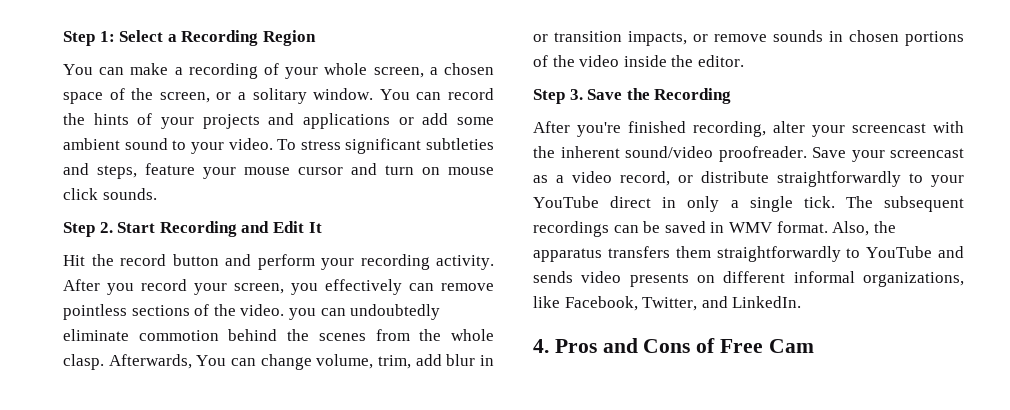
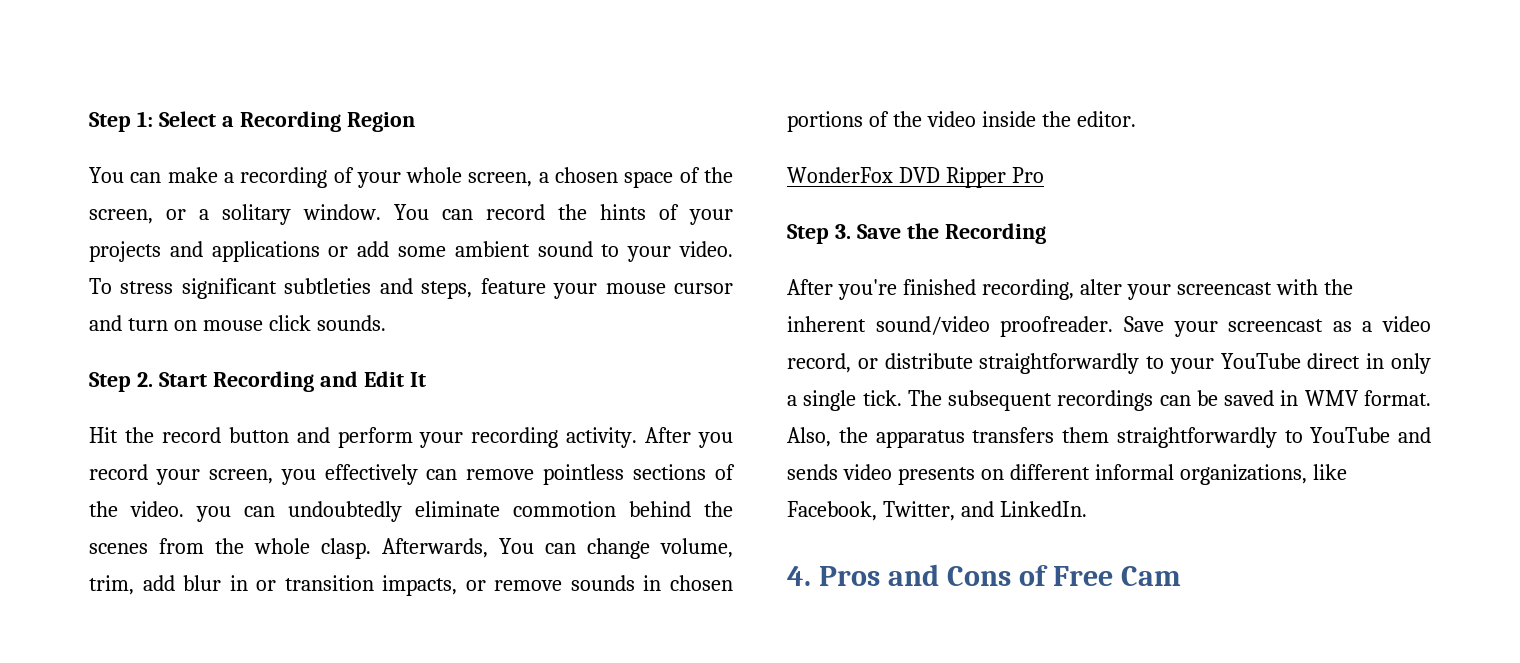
(744, 61) none -> [787,167,1044,188] // WonderFox DVD Ripper Pro

